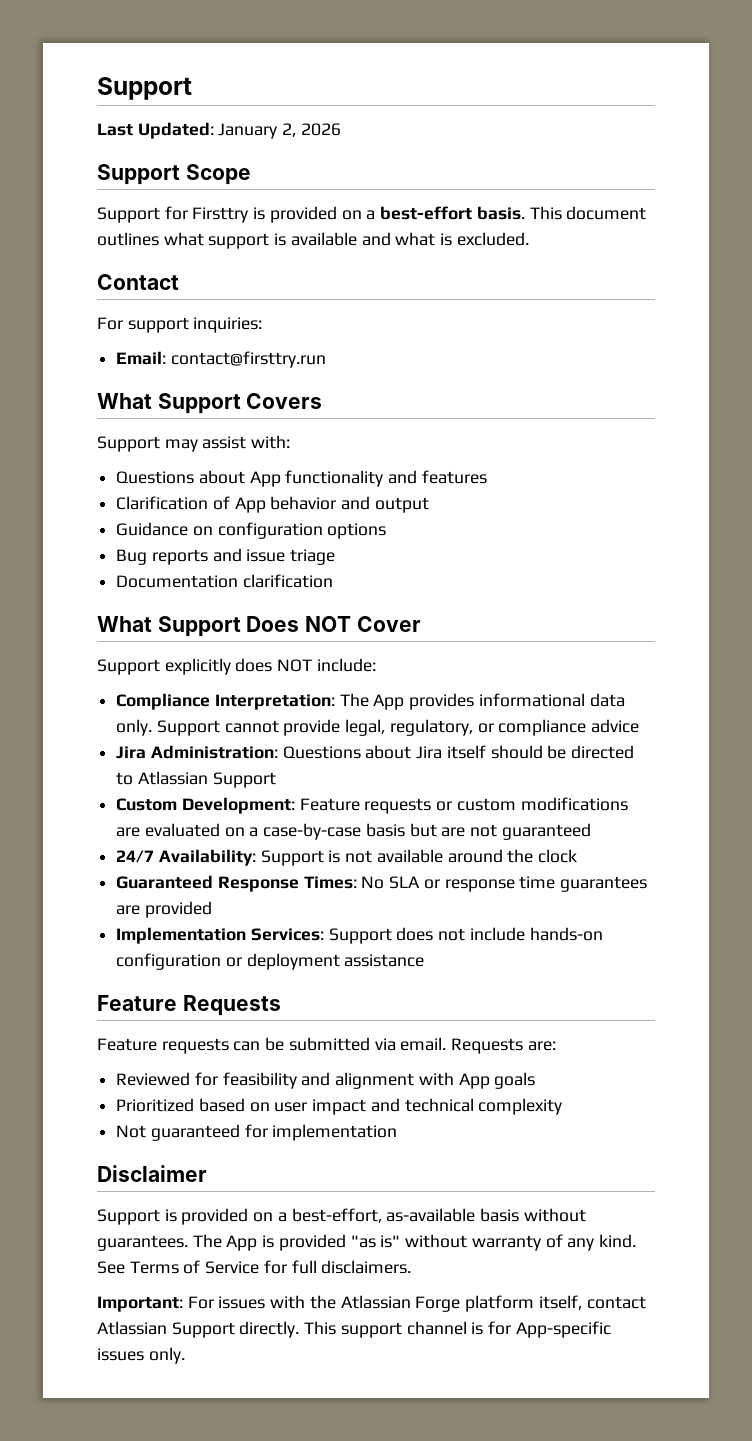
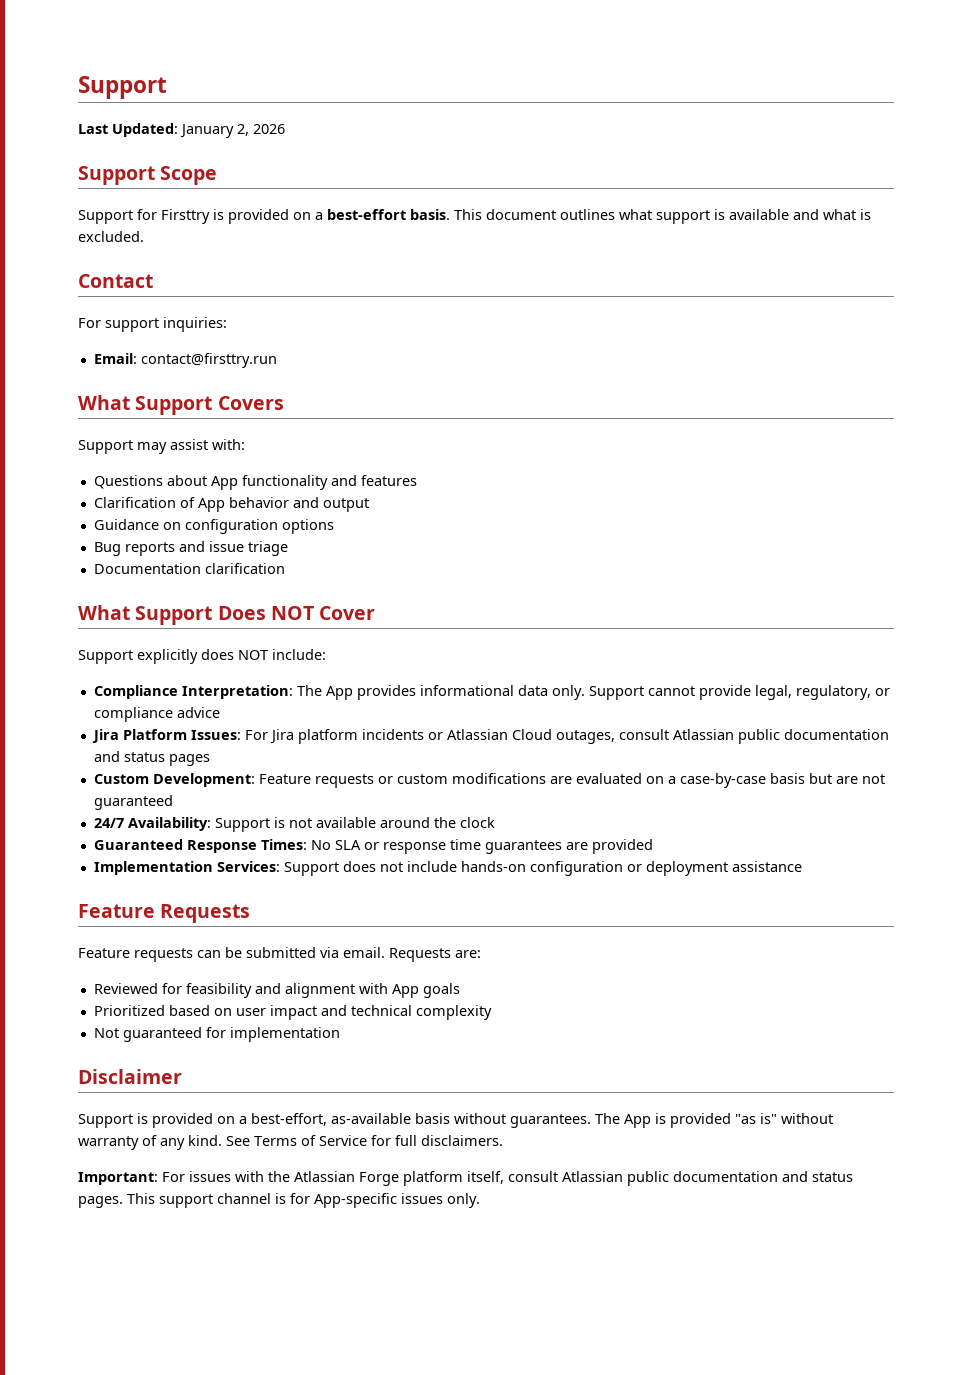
[150,745,635,759] [116,771,276,788] Administration: Questions about Jira itself should be directed to Atlassian Support -> [122,729,889,744] [93,751,210,766] Platform Issues: For Jira platform incidents or Atlassian Cloud outages, consult Atlassian public documentation and status pages
[586,1296,646,1309] [97,1321,300,1338] contact Atlassian Support directly. -> [508,1171,853,1186] [78,1196,123,1208] consult Atlassian public documentation and status pages.

